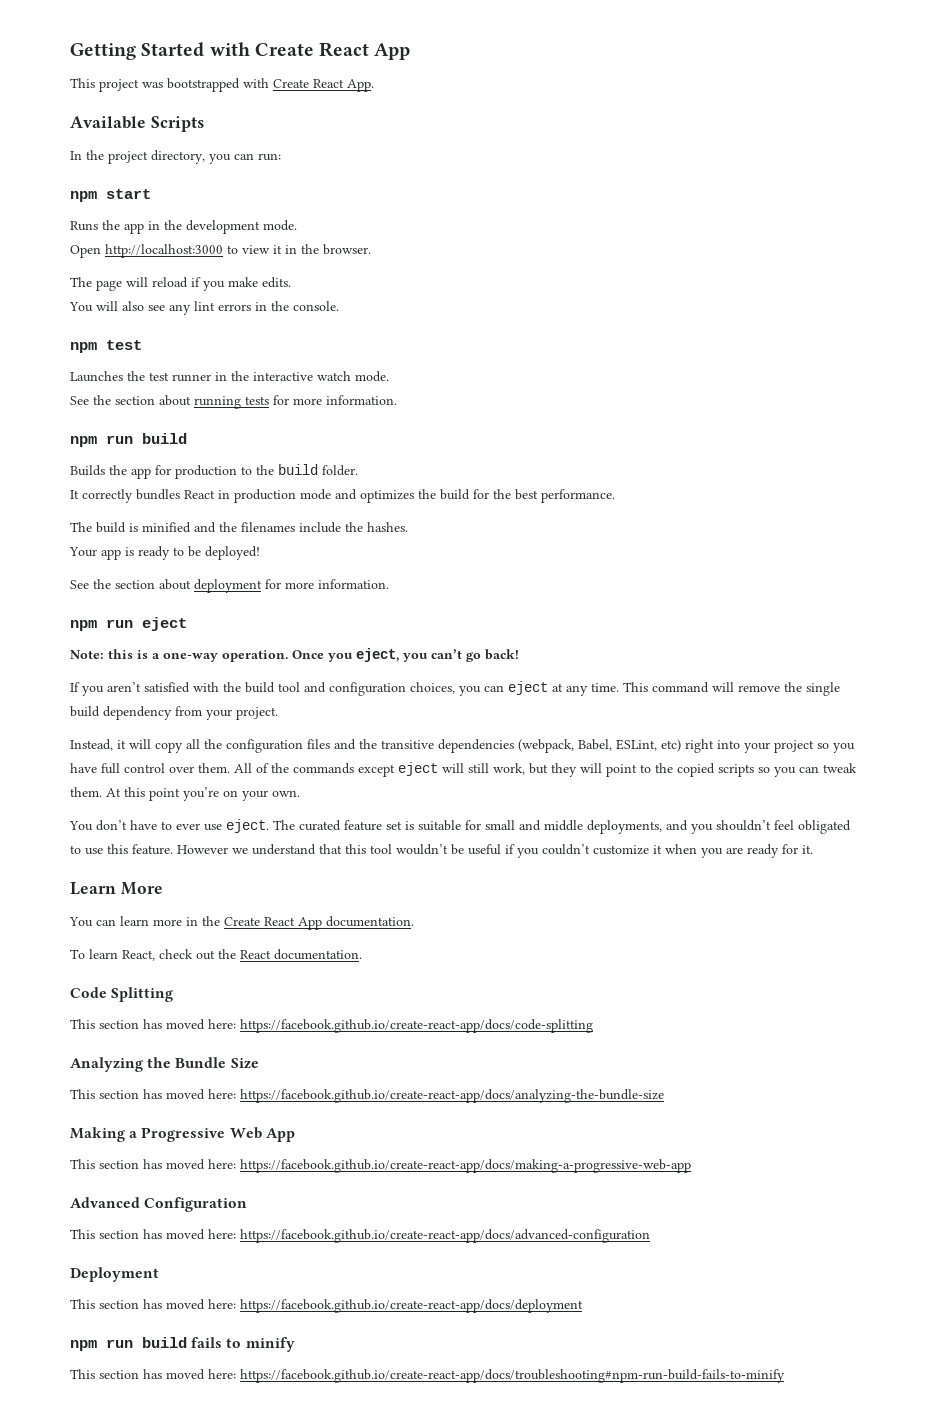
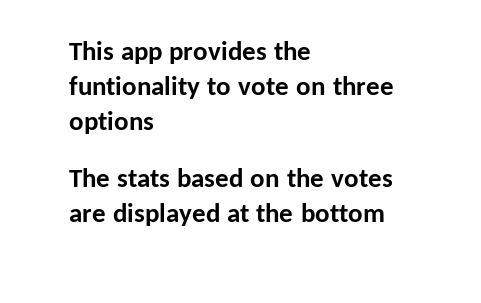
[70,42,411,60] [70,78,374,92] [70,116,204,132] [70,150,281,164] [70,189,151,202] [70,220,297,234] [70,244,371,258] [70,277,291,291] [69,301,339,315] [70,340,142,353] [70,371,389,382] [70,395,397,409] [70,433,187,447] [70,464,358,479] [70,489,615,503] [70,522,408,533] [69,546,260,560] [70,579,389,593] [70,617,187,631] [70,648,519,662] [70,681,840,696] [70,706,278,720] [70,739,855,753] [70,762,857,777] [70,787,300,801] [69,819,851,834] [70,844,813,858] [70,882,163,895] [69,916,414,930] [70,949,362,961] [70,987,174,1002] [70,1019,593,1033] [70,1057,259,1072] [70,1089,664,1103] [70,1127,295,1142] [70,1159,691,1173] [70,1197,248,1212] [70,1229,650,1243] [70,1267,159,1282] [70,1299,583,1313] [70,1337,295,1352] [70,1369,785,1383] Getting Started with Create React App // This project was bootstrapped with Create React App. // Available Scripts // In the project directory, you can run: // npm start // Runs the app in the development mode. // Open http://localhost:3000 to view it in the browser. // The page will reload if you make edits. // You will also see any lint errors in the console. // npm test // Launches the test runner in the interactive watch mode. // See the section about running tests for more information. // npm run build // Builds the app for production to the build folder. // It correctly bundles React in production mode and optimizes the build for the best performance. // The build is minified and the filenames include the hashes. // Your app is ready to be deployed! // See the section about deployment for more information. // npm run eject // Note: this is a one-way operation. Once you eject, you can’t go back! // If you aren’t satisfied with the build tool and configuration choices, you can eject at any time. This command will remove the single build dependency from your project. // Instead, it will copy all the configuration files and the transitive dependencies (webpack, Babel, ESLint, etc) right into your project so you have full control over them. All of the commands except eject will still work, but they will point to the copied scripts so you can tweak them. At this point you’re on your own. // You don’t have to ever use eject. The curated feature set is suitable for small and middle deployments, and you shouldn’t feel obligated to use this feature. However we understand that this tool wouldn’t be useful if you couldn’t customize it when you are ready for it. // Learn More // You can learn more in the Create React App documentation. // To learn React, check out the React documentation. // Code Splitting // This section has moved here: https://facebook.github.io/create-react-app/docs/code-splitting // Analyzing the Bundle Size // This section has moved here: https://facebook.github.io/create-react-app/docs/analyzing-the-bundle-size // Making a Progressive Web App // This section has moved here: https://facebook.github.io/create-react-app/docs/making-a-progressive-web-app // Advanced Configuration // This section has moved here: https://facebook.github.io/create-react-app/docs/advanced-configuration // Deployment // This section has moved here: https://facebook.github.io/create-react-app/docs/deployment // npm run build fails to minify // This section has moved here: https://facebook.github.io/create-react-app/docs/troubleshooting#npm-run-build-fails-to-minify -> [69,41,312,64] [69,76,394,99] [69,111,154,134] [69,168,393,187] [69,203,385,226] This app provides the funtionality to vote on three options // The stats based on the votes are displayed at the bottom

